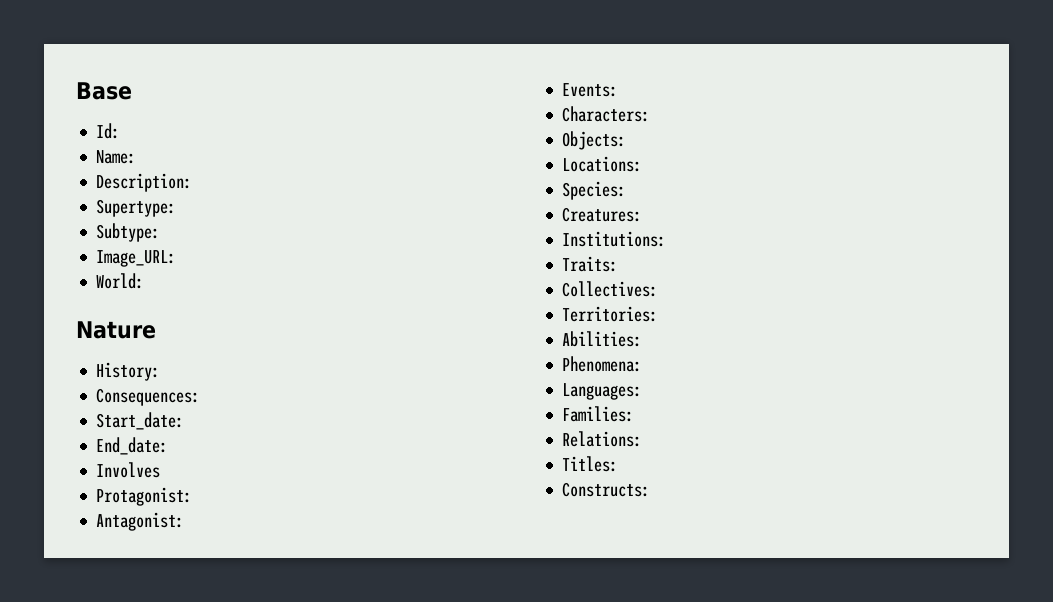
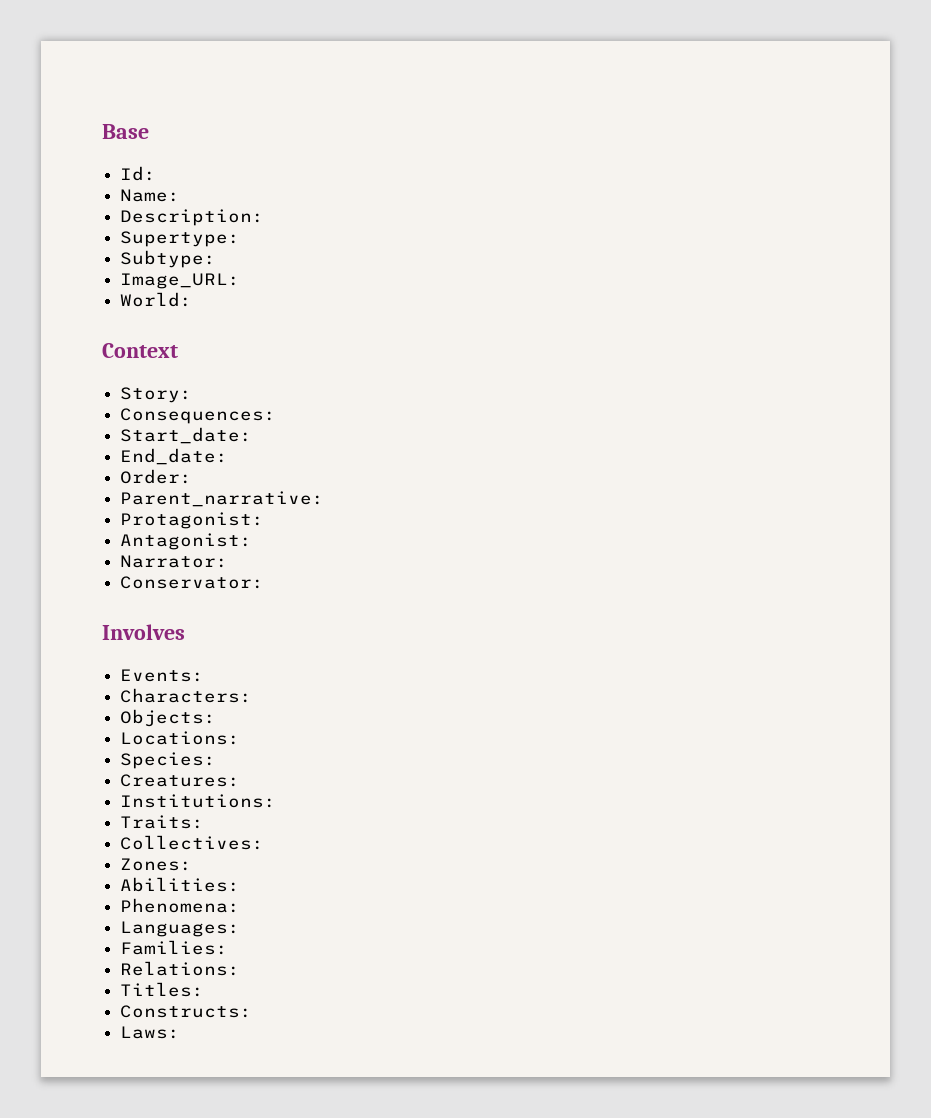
[76,321,156,339] [96,362,161,381] Nature // History: -> [102,343,178,358] [120,387,193,403] Context // Story:
[96,462,161,478] Involves -> [120,469,193,484] [120,491,325,507] Order: // Parent_narrative:
(185, 521) none -> [120,555,229,568] [120,576,265,589] [102,624,185,640] // Narrator: // Conservator: // Involves
[562,306,659,322] Territories: -> [120,858,193,871] Zones:
(651, 489) none -> [120,1026,181,1039] // Laws:

